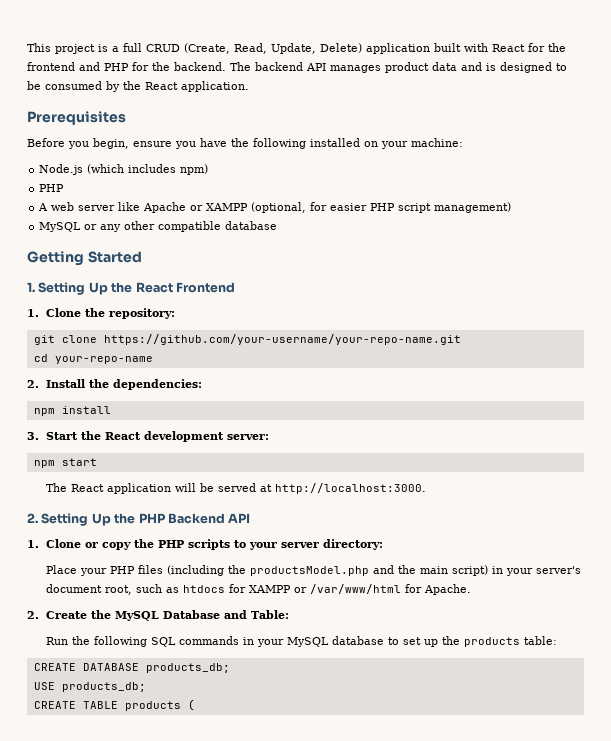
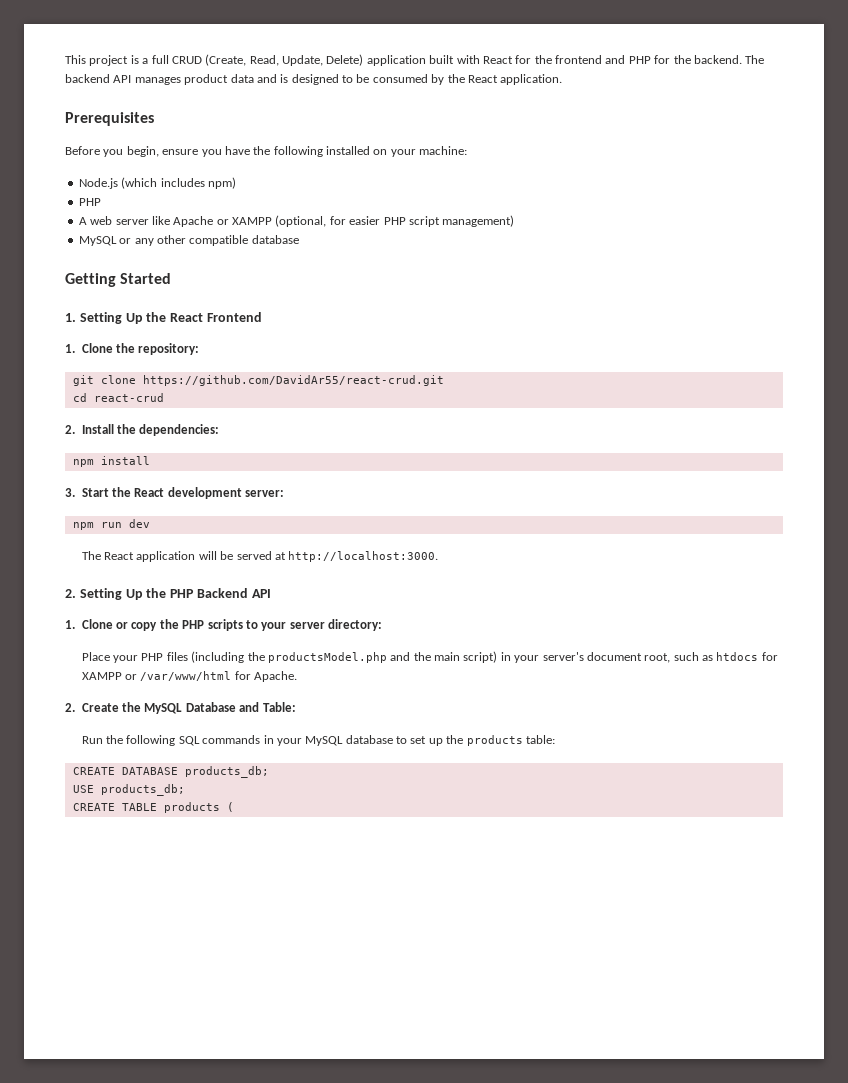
[103,334,461,345] https://github.com/your-username/your-repo-name.git -> [142,375,444,386] https://github.com/DavidAr55/react-crud.git
[54,356,153,364] your-repo-name -> [93,393,164,402] react-crud
[61,458,97,466] start -> [100,519,150,528] run dev

